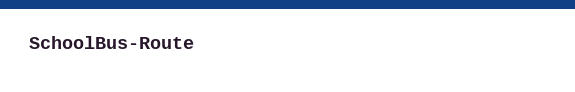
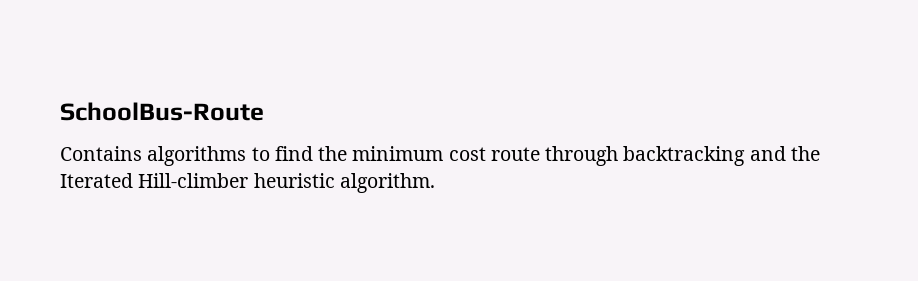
(194, 42) none -> [60,146,820,166] [60,173,435,193] // Contains algorithms to find the minimum cost route through backtracking and the Iterated Hill-climber heuristic algorithm.

